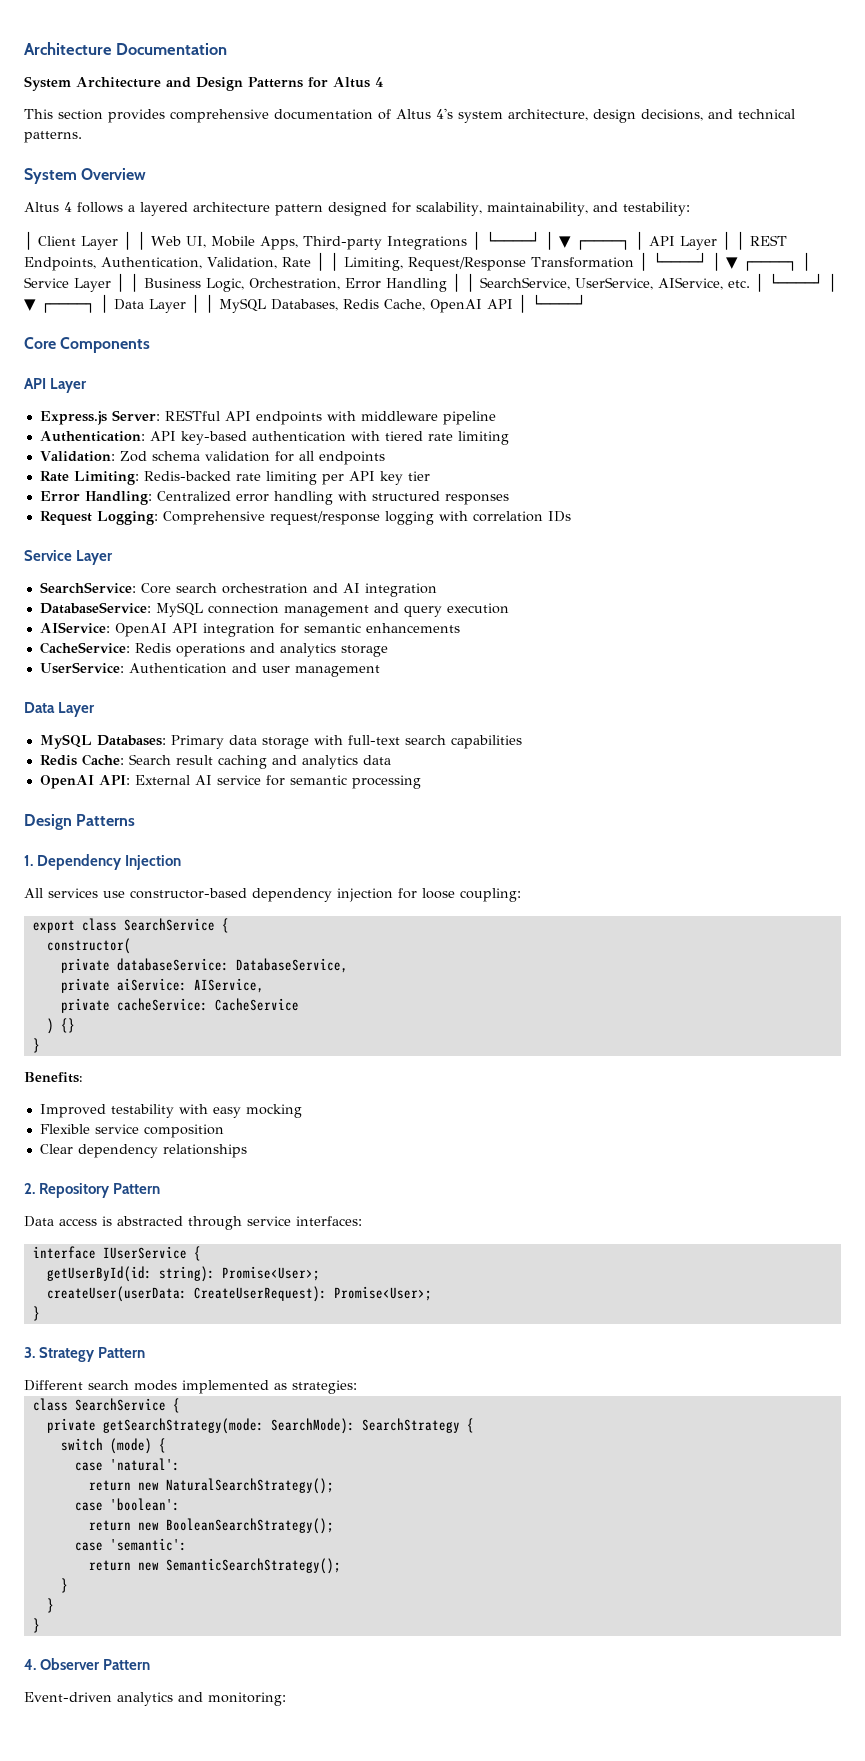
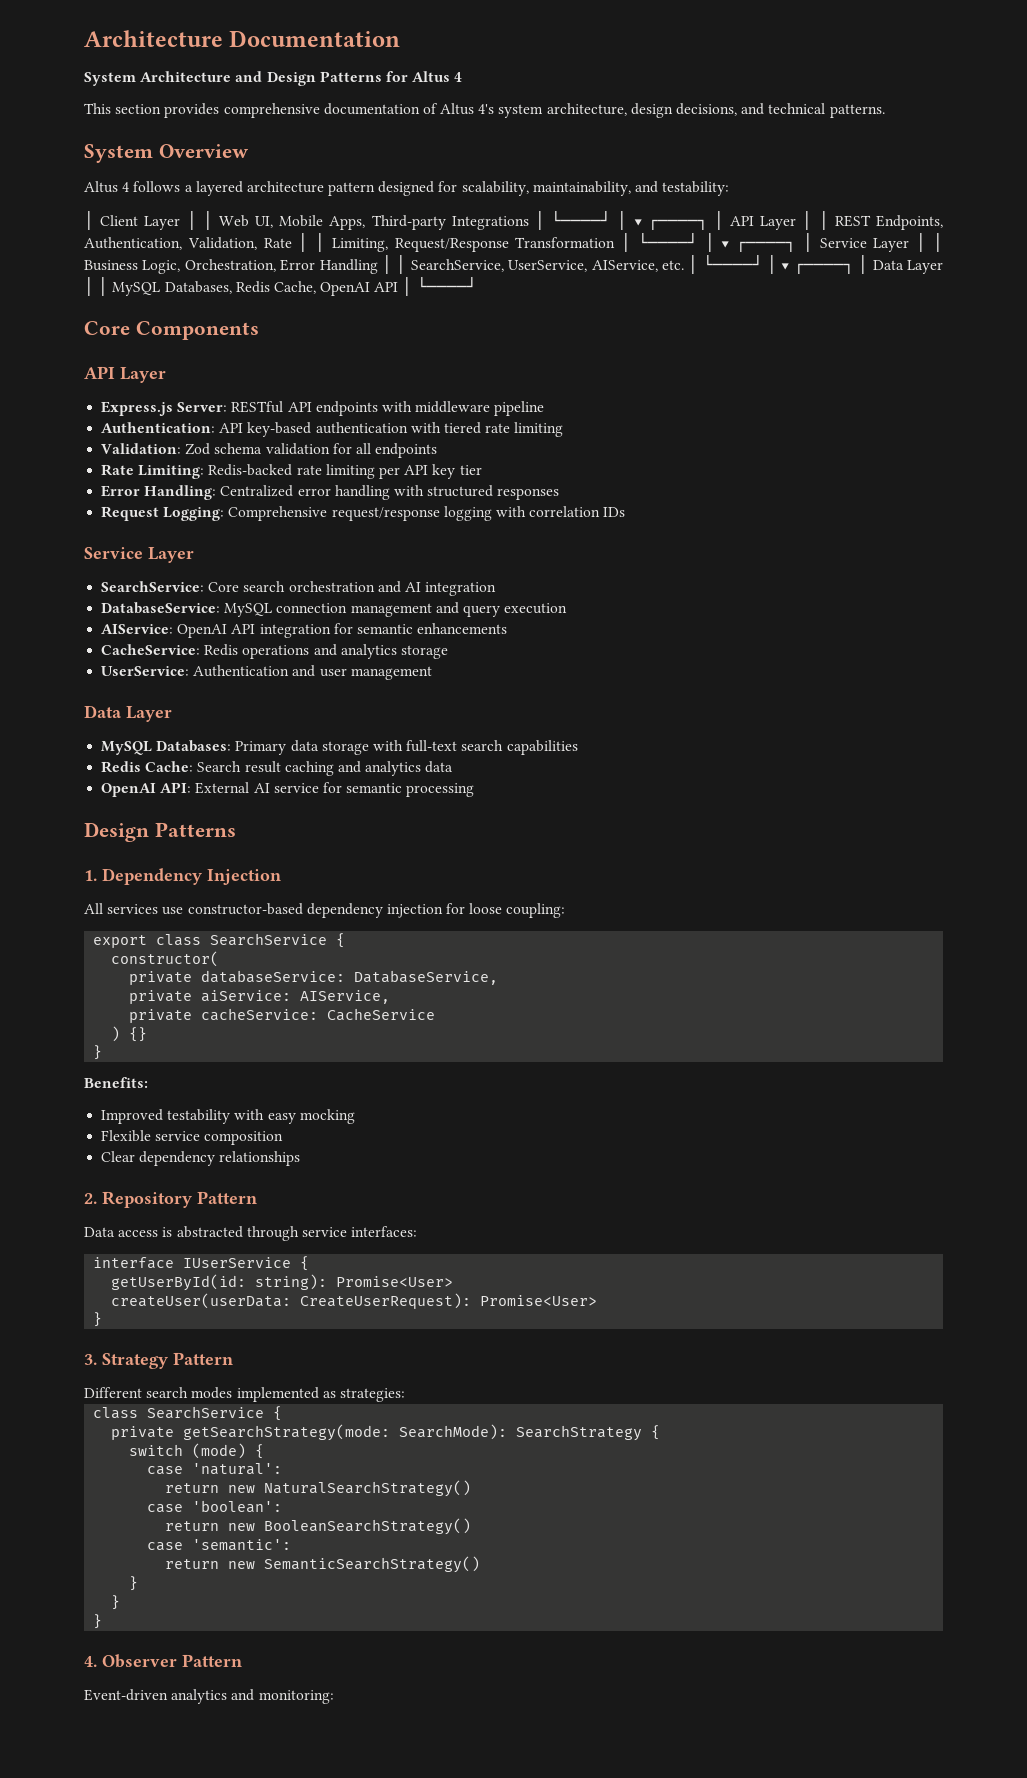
[221,1266,320,1281] Promise<User>; -> [336,1276,454,1287] Promise<User>
[333,1286,432,1301] Promise<User>; -> [480,1295,598,1306] Promise<User>
[165,1478,334,1494] NaturalSearchStrategy(); -> [264,1480,472,1497] NaturalSearchStrategy()
[165,1518,334,1534] BooleanSearchStrategy(); -> [264,1518,472,1535] BooleanSearchStrategy()
[165,1558,341,1574] SemanticSearchStrategy(); -> [264,1556,481,1573] SemanticSearchStrategy()

